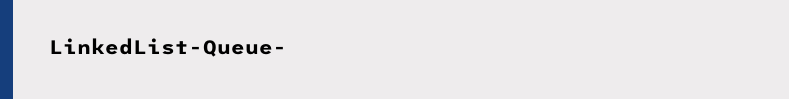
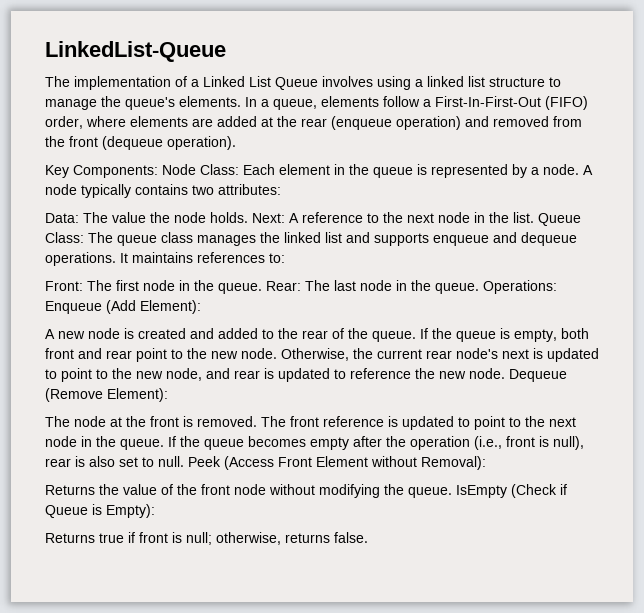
[49,38,287,57] LinkedList-Queue- -> [45,41,226,62] [45,76,561,90] [45,96,588,110] [45,116,582,130] [45,136,236,150] [45,164,593,178] [45,184,281,198] [45,212,581,226] [45,232,577,246] [45,252,285,266] [45,280,557,294] [45,300,201,314] [45,328,589,342] [45,348,599,362] [45,368,567,382] [45,388,168,402] [45,416,576,430] [45,436,584,450] [45,456,486,470] [45,484,567,498] [45,504,155,518] [45,532,368,545] LinkedList-Queue // The implementation of a Linked List Queue involves using a linked list structure to manage the queue's elements. In a queue, elements follow a First-In-First-Out (FIFO) order, where elements are added at the rear (enqueue operation) and removed from the front (dequeue operation). // Key Components: Node Class: Each element in the queue is represented by a node. A node typically contains two attributes: // Data: The value the node holds. Next: A reference to the next node in the list. Queue Class: The queue class manages the linked list and supports enqueue and dequeue operations. It maintains references to: // Front: The first node in the queue. Rear: The last node in the queue. Operations: Enqueue (Add Element): // A new node is created and added to the rear of the queue. If the queue is empty, both front and rear point to the new node. Otherwise, the current rear node's next is updated to point to the new node, and rear is updated to reference the new node. Dequeue (Remove Element): // The node at the front is removed. The front reference is updated to point to the next node in the queue. If the queue becomes empty after the operation (i.e., front is null), rear is also set to null. Peek (Access Front Element without Removal): // Returns the value of the front node without modifying the queue. IsEmpty (Check if Queue is Empty): // Returns true if front is null; otherwise, returns false.

